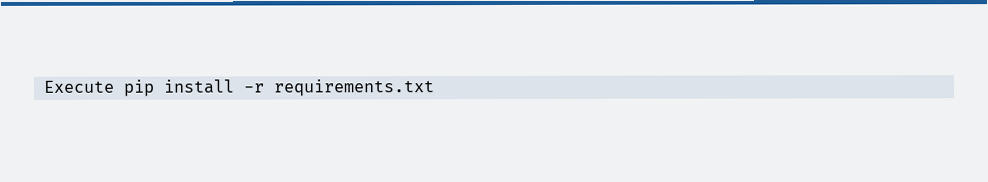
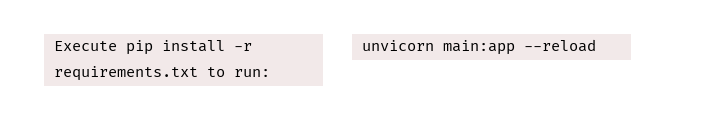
(435, 88) none -> [206,67,270,77] [361,39,596,55] to run: unvicorn main:app --reload

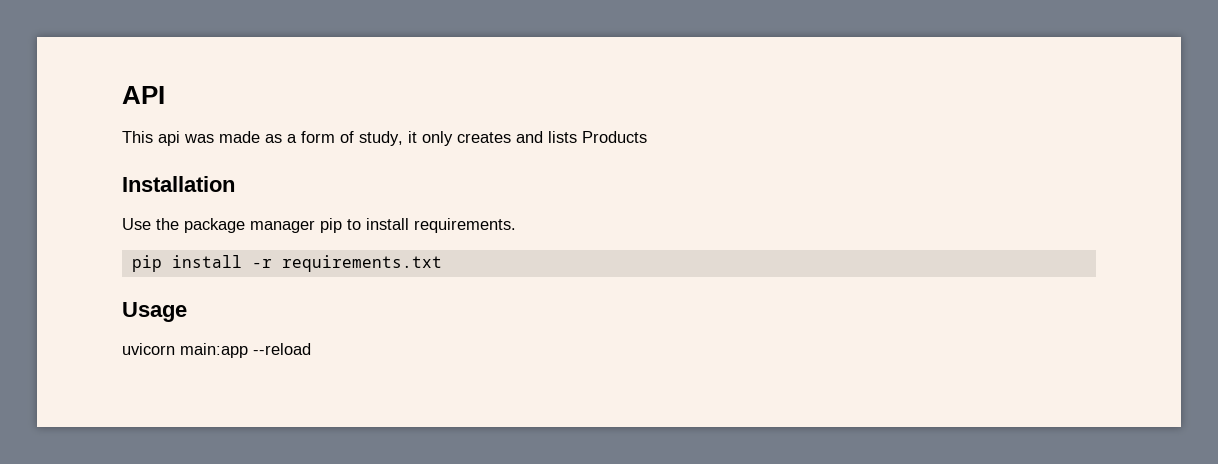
[53,41,117,51] Execute -> [122,86,165,104] [122,131,647,146] [122,176,235,192] [122,218,516,233] API // This api was made as a form of study, it only creates and lists Products // Installation // Use the package manager pip to install requirements. //
[206,67,270,77] [361,40,434,51] to run: unvicorn -> [122,302,187,322] [122,343,175,355] // Usage // uvicorn

